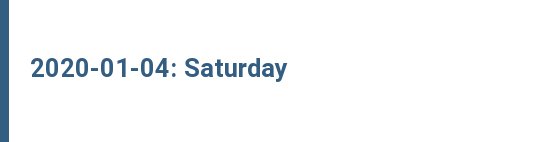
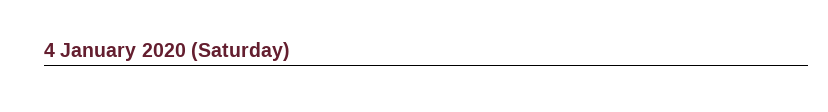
[30,58,288,82] 2020-01-04: Saturday -> [44,42,290,61] 4 January 2020 (Saturday)

